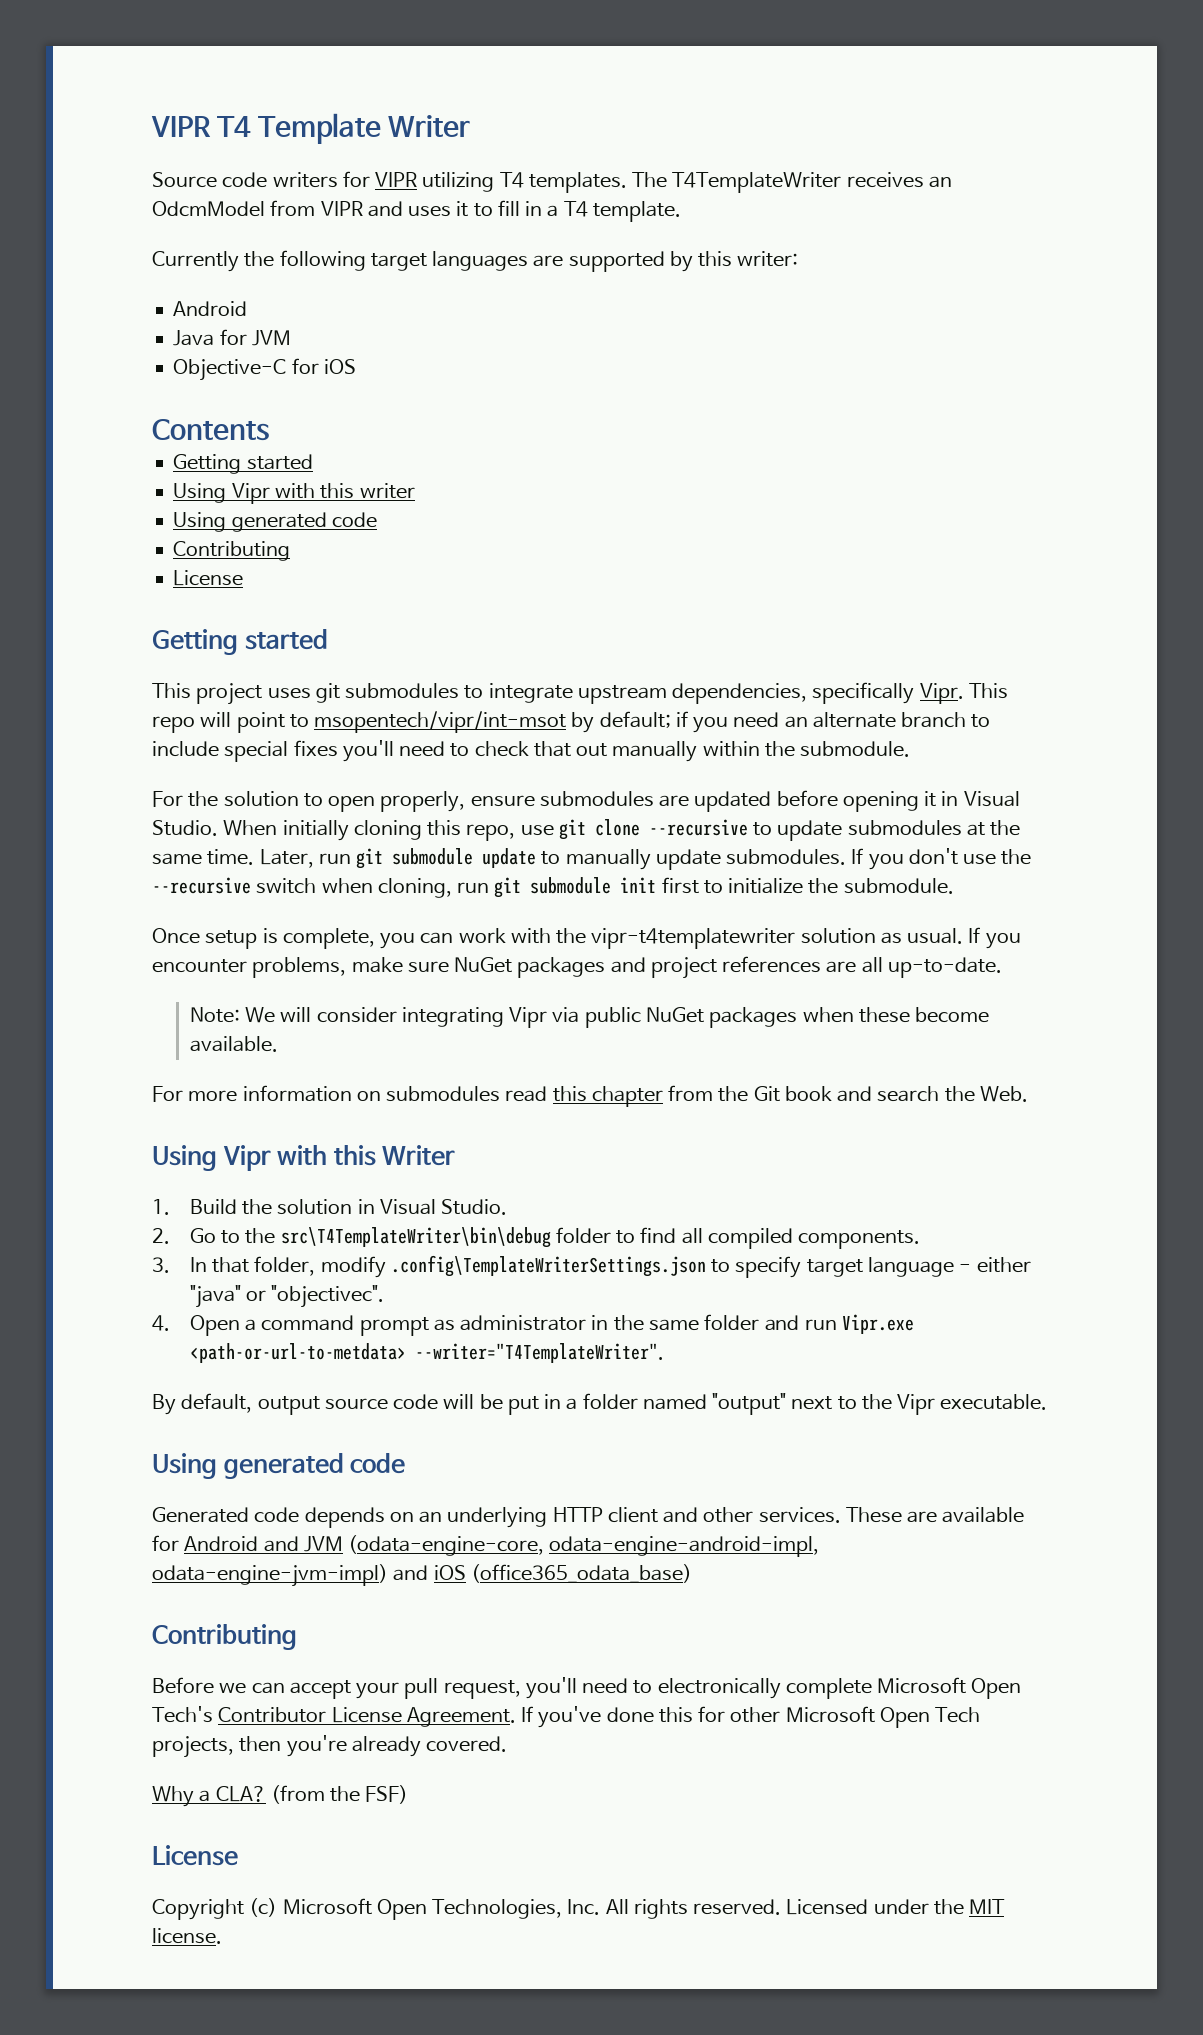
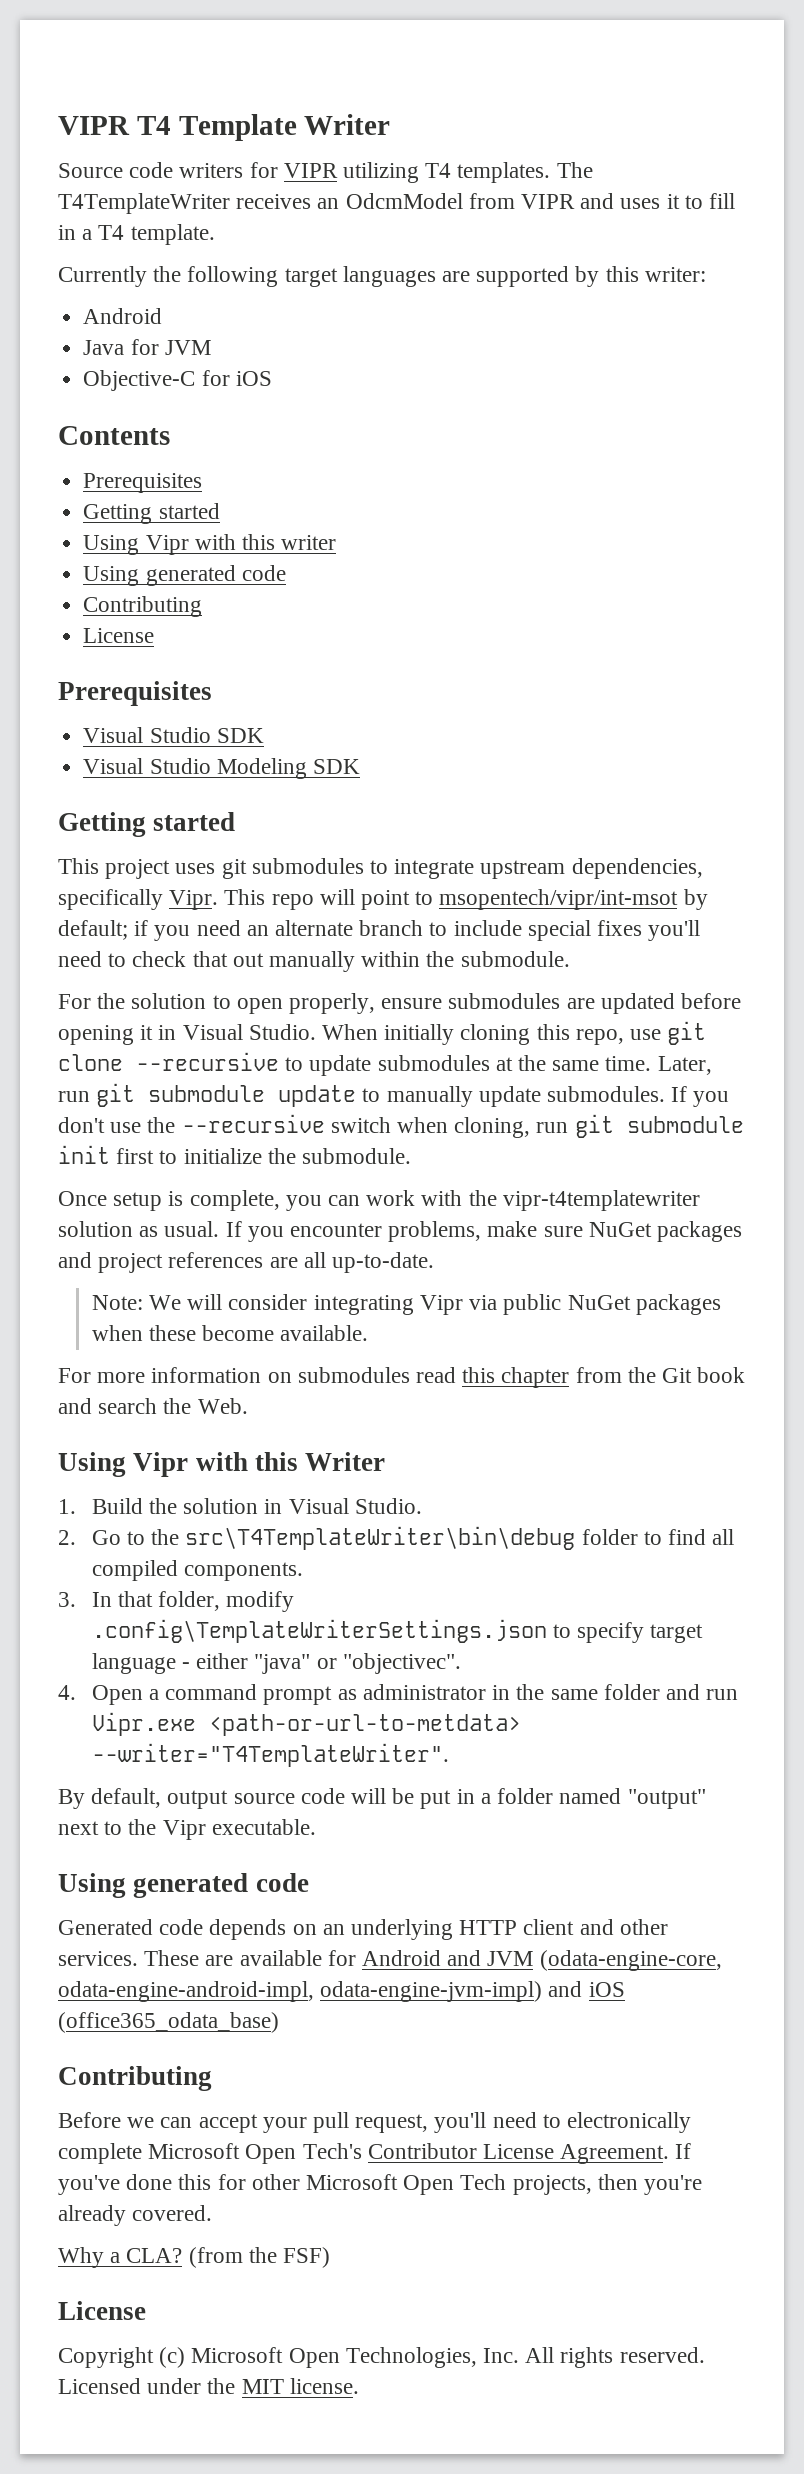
(269, 430) none -> [83,473,203,493] // Prerequisites
(244, 578) none -> [58,681,212,706] [83,727,264,743] [83,758,360,779] // Prerequisites // Visual Studio SDK // Visual Studio Modeling SDK

